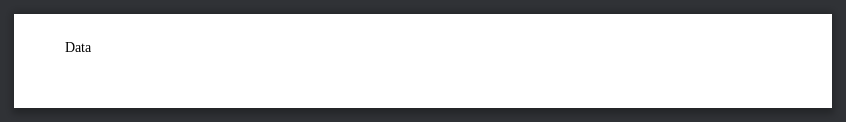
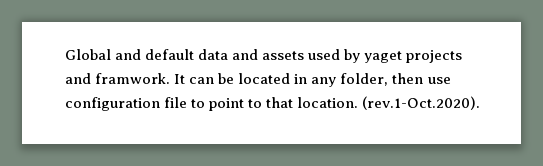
[65,42,92,52] Data -> [65,49,463,63] [65,73,451,87] [65,96,481,111] Global and default data and assets used by yaget projects and framwork. It can be located in any folder, then use configuration file to point to that location. (rev.1-Oct.2020).

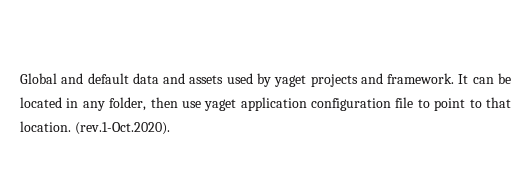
[95,73,171,84] framwork. -> [387,73,455,84] framework.
(451, 80) none -> [204,97,307,111] yaget application

